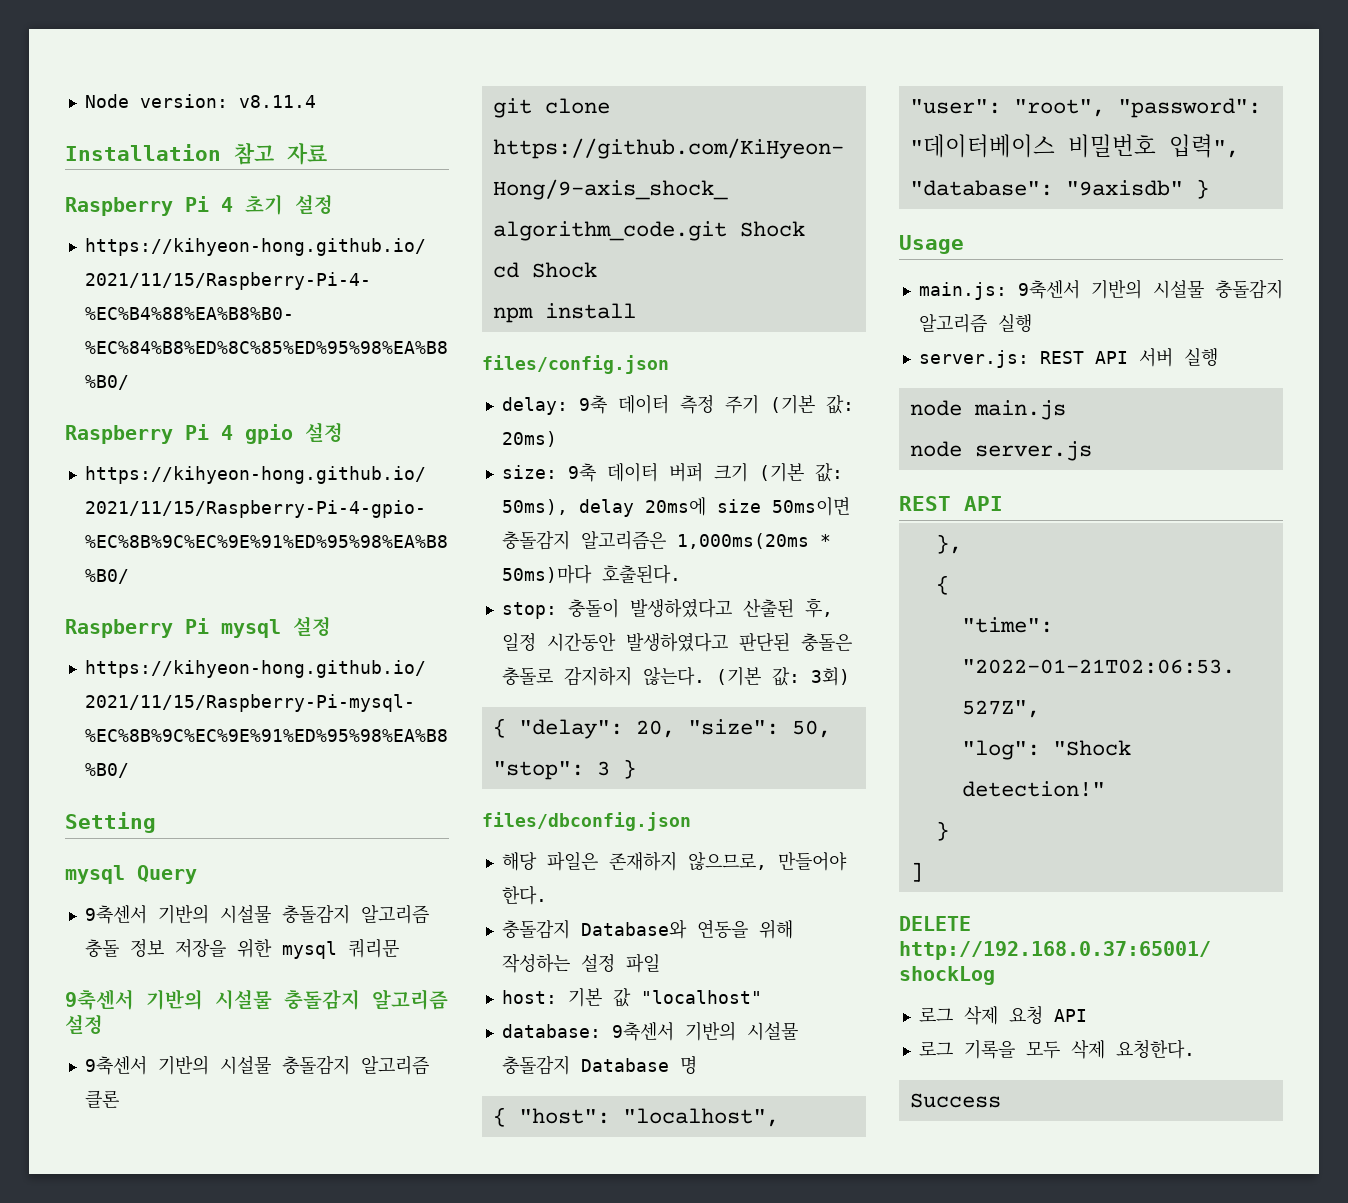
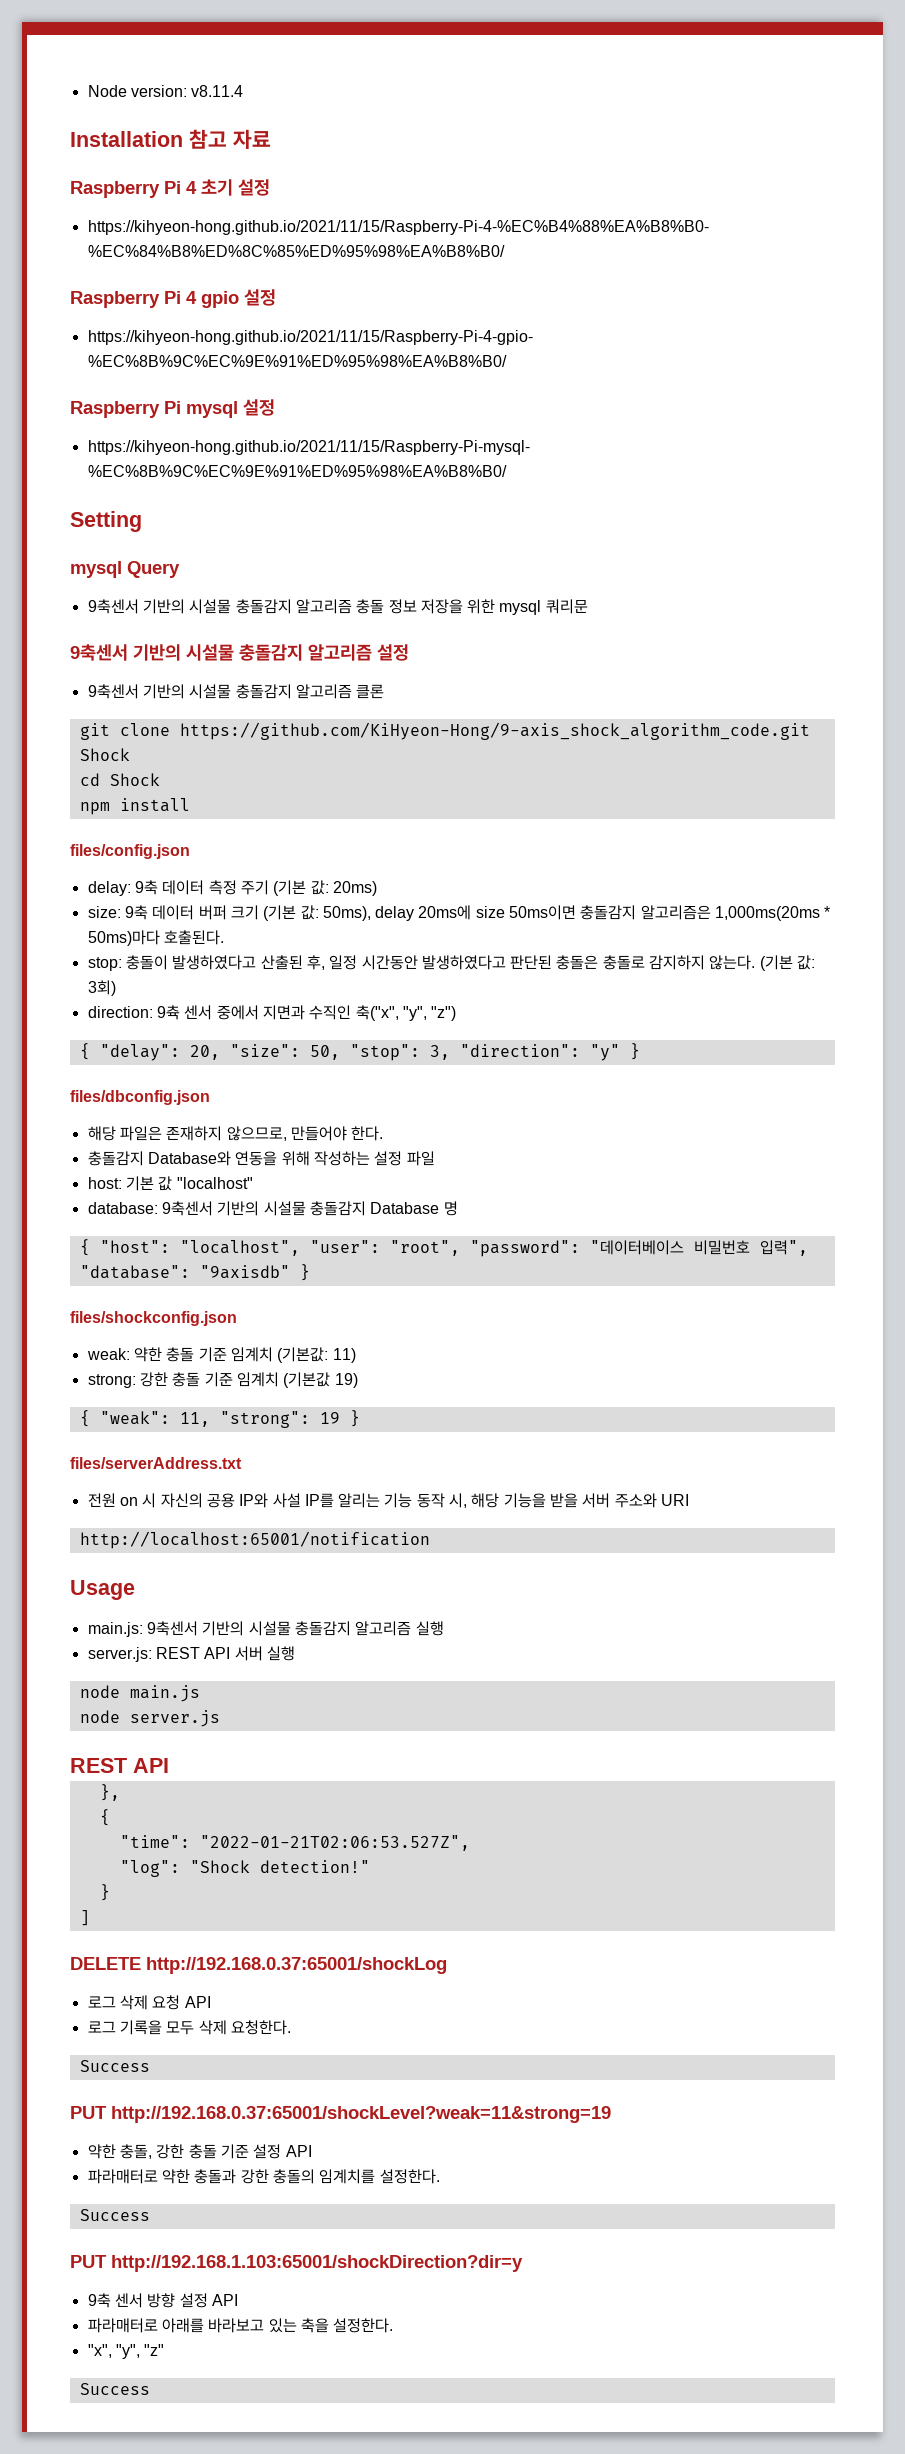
(850, 676) none -> [87,1005,457,1021] // direction: 9츅 센서 중에서 지면과 수직인 축("x", "y", "z")
[596,761,610,776] 3 -> [429,1044,620,1061] 3, "direction": "y"
(1209, 189) none -> [70,1311,237,1326] [86,1347,356,1363] [87,1372,358,1388] [79,1410,360,1428] [70,1457,242,1469] [87,1493,690,1508] [79,1531,430,1549] // files/shockconfig.json // weak: 약한 충돌 기준 임계치 (기본값: 11) // strong: 강한 충돌 기준 임계치 (기본값 19) // { "weak": 11, "strong": 19 } // files/serverAddress.txt // 전원 on 시 자신의 공용 IP와 사설 IP를 알리는 기능 동작 시, 해당 기능을 받을 서버 주소와 URI // http://localhost:65001/notification
(1001, 1100) none -> [70,2106,611,2123] [87,2144,312,2159] [87,2169,440,2184] [79,2209,150,2221] [70,2255,523,2272] [87,2293,238,2308] [87,2318,394,2333] [87,2344,165,2359] [79,2383,150,2395] // PUT http://192.168.0.37:65001/shockLevel?weak=11&strong=19 // 약한 충돌, 강한 충돌 기준 설정 API // 파라매터로 약한 충돌과 강한 충돌의 임계치를 설정한다. // Success // PUT http://192.168.1.103:65001/shockDirection?dir=y // 9축 센서 방향 설정 API // 파라매터로 아래를 바라보고 있는 축을 설정한다. // "x", "y", "z" // Success

